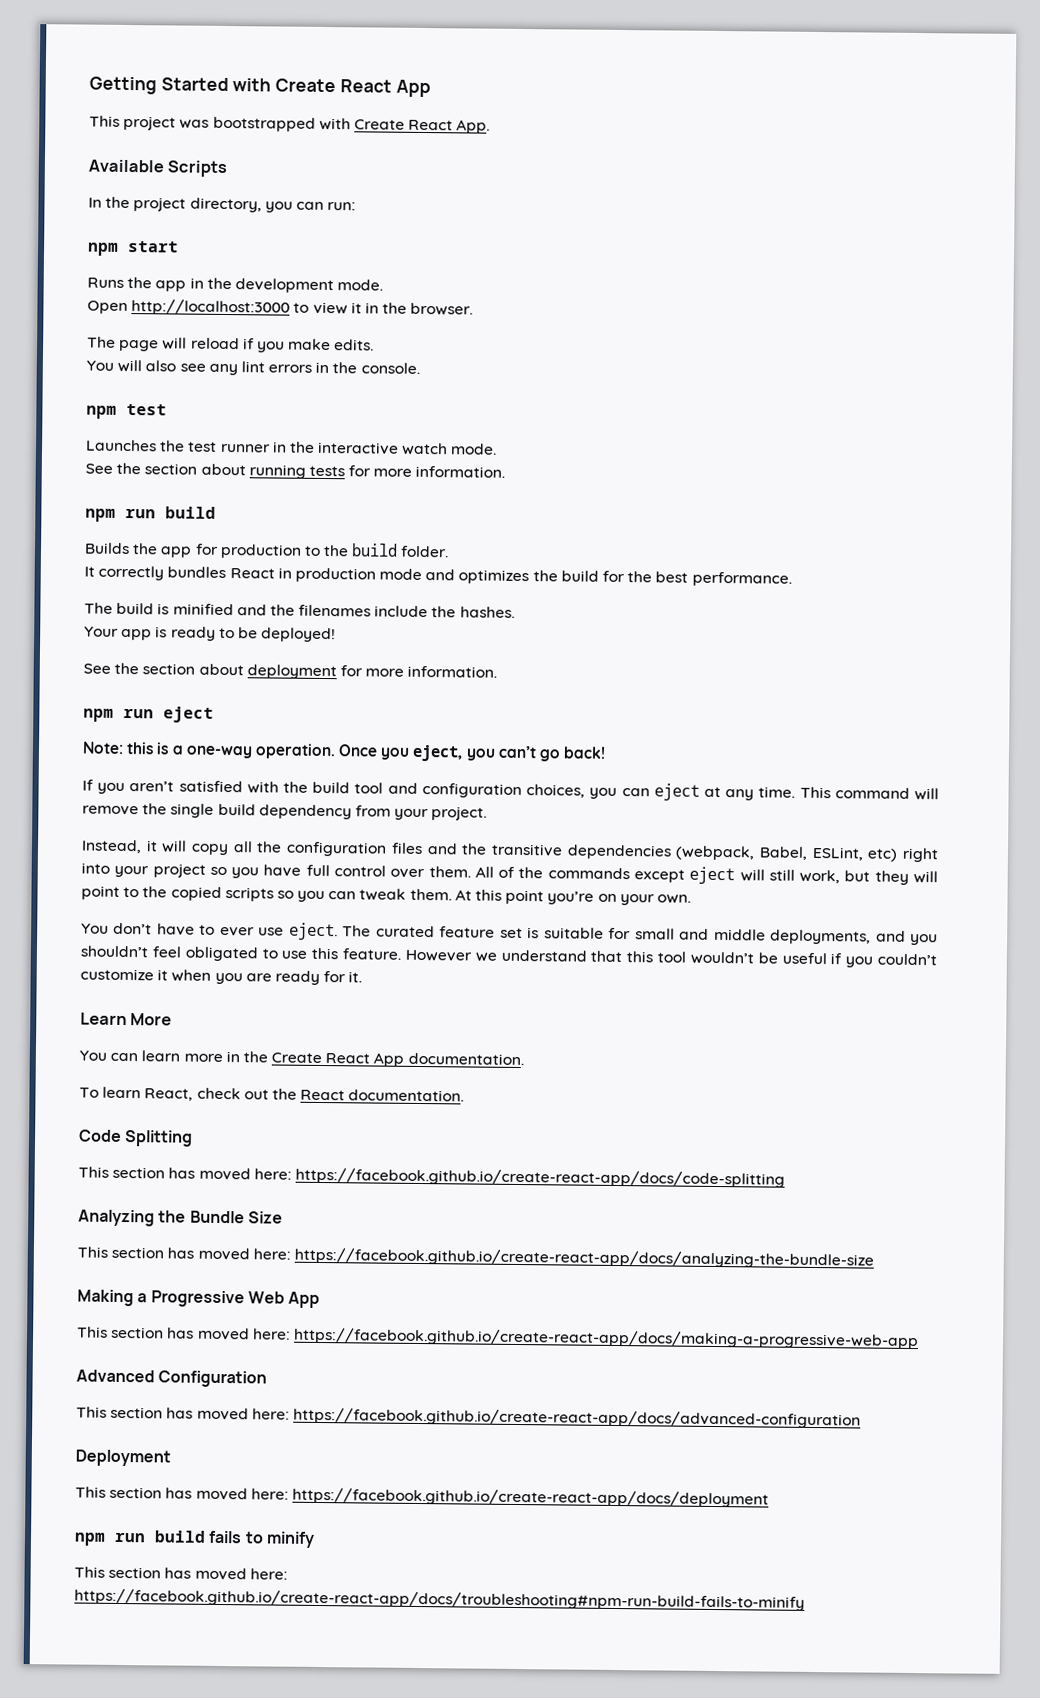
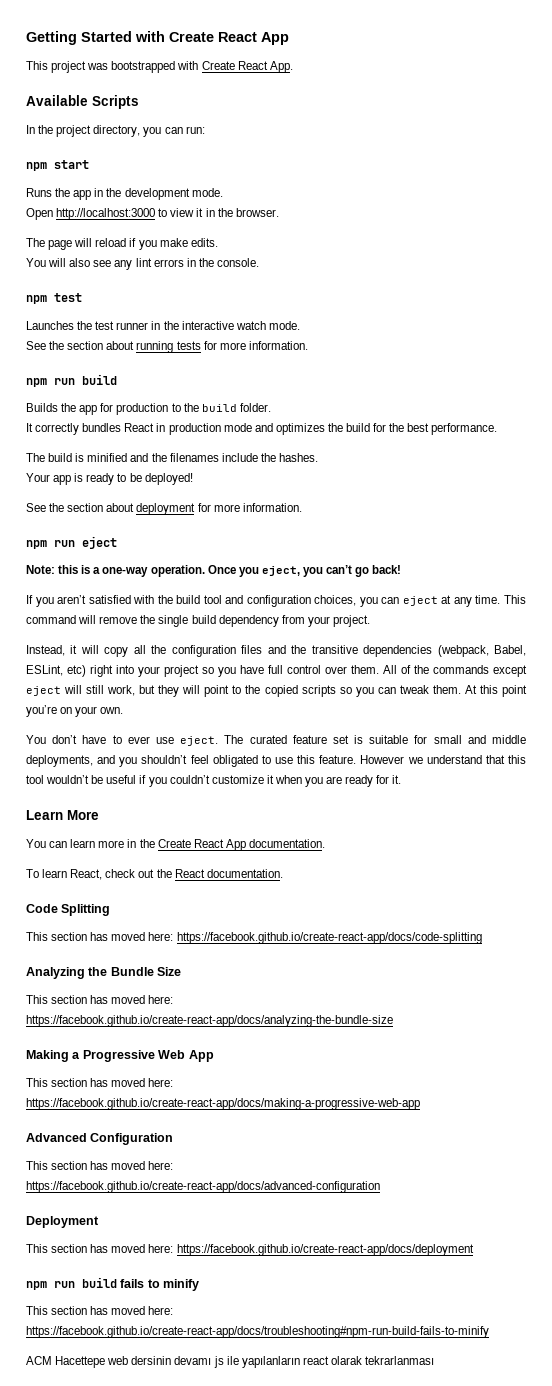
(805, 1599) none -> [26,1356,435,1368] // ACM Hacettepe web dersinin devamı js ile yapılanların react olarak tekrarlanması

